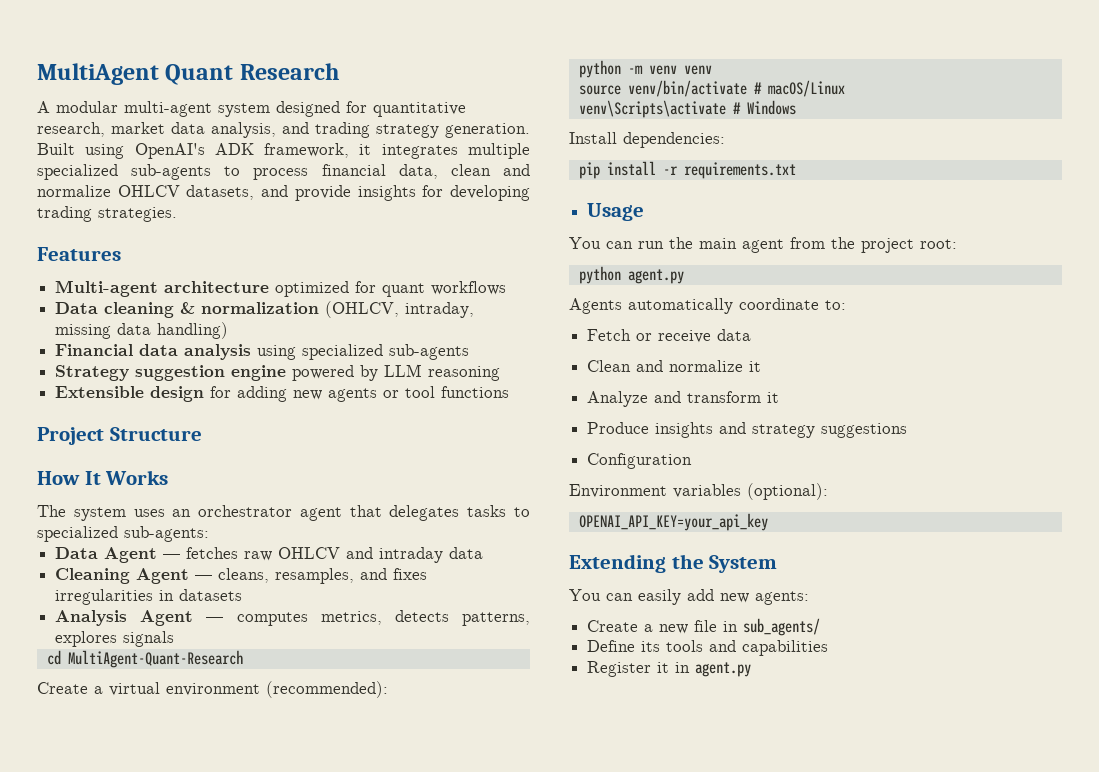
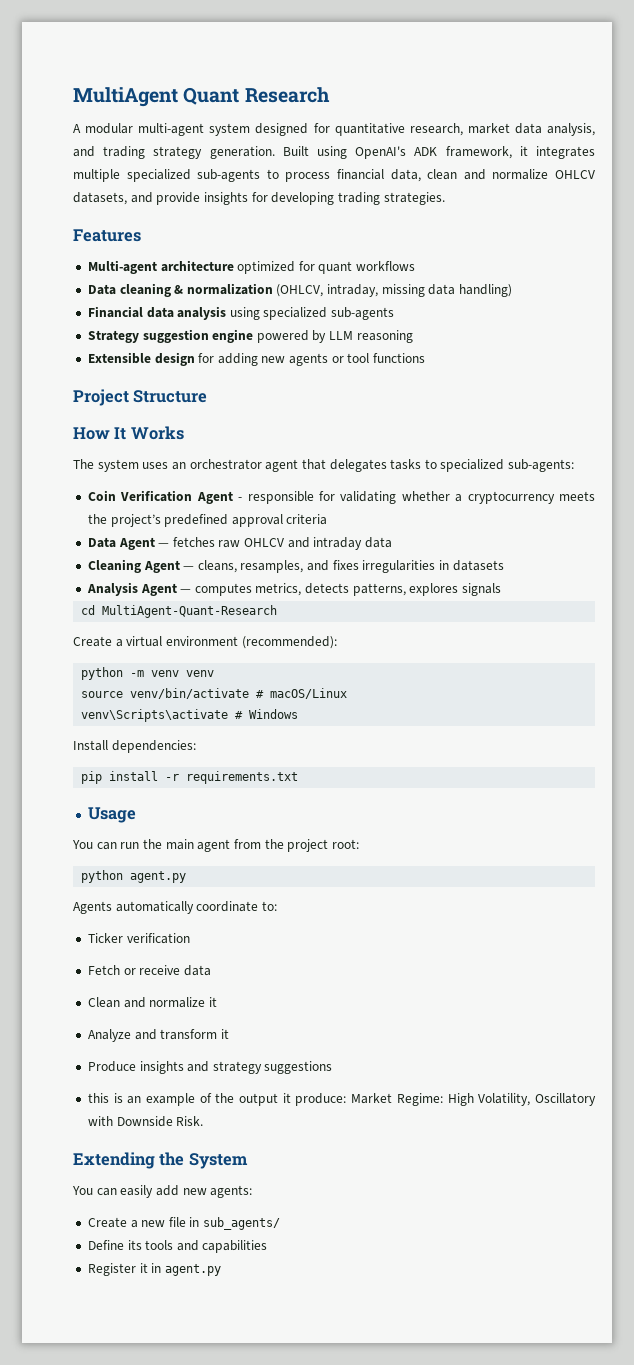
(209, 534) none -> [87,490,595,504] [87,514,328,527] // Coin Verification Agent - responsible for validating whether a cryptocurrency meets the project’s predefined approval criteria
(846, 305) none -> [87,933,190,944] // Ticker verification
[587,453,693,469] [569,483,828,500] [578,513,768,531] Configuration // Environment variables (optional): // OPENAI_API_KEY=your_api_key -> [87,1093,596,1106] [87,1116,204,1127] this is an example of the output it produce: Market Regime: High Volatility, Oscillatory with Downside Risk.

